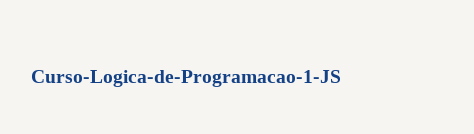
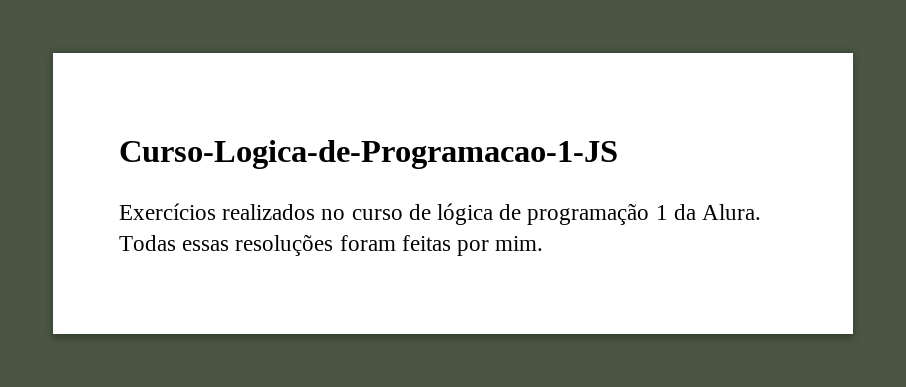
(341, 78) none -> [119,203,762,225] [119,234,544,256] // Exercícios realizados no curso de lógica de programação 1 da Alura. Todas essas resoluções foram feitas por mim.

